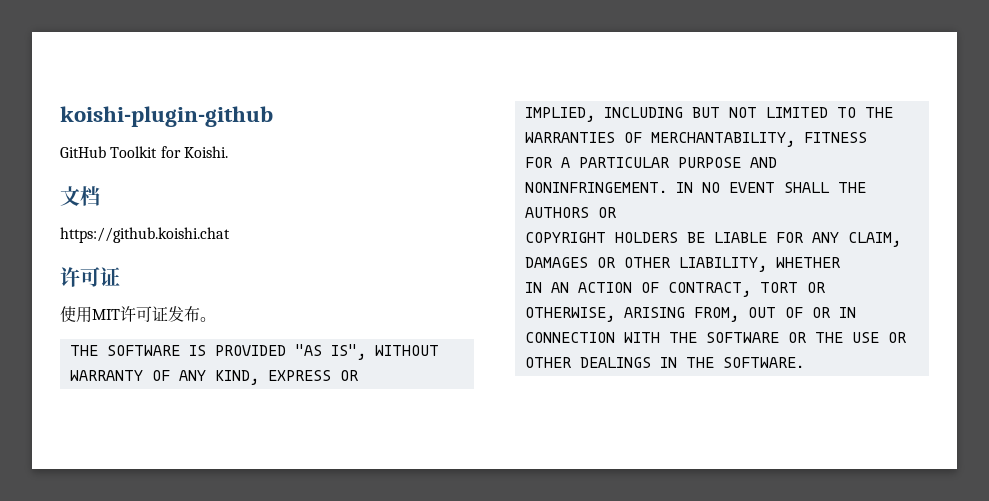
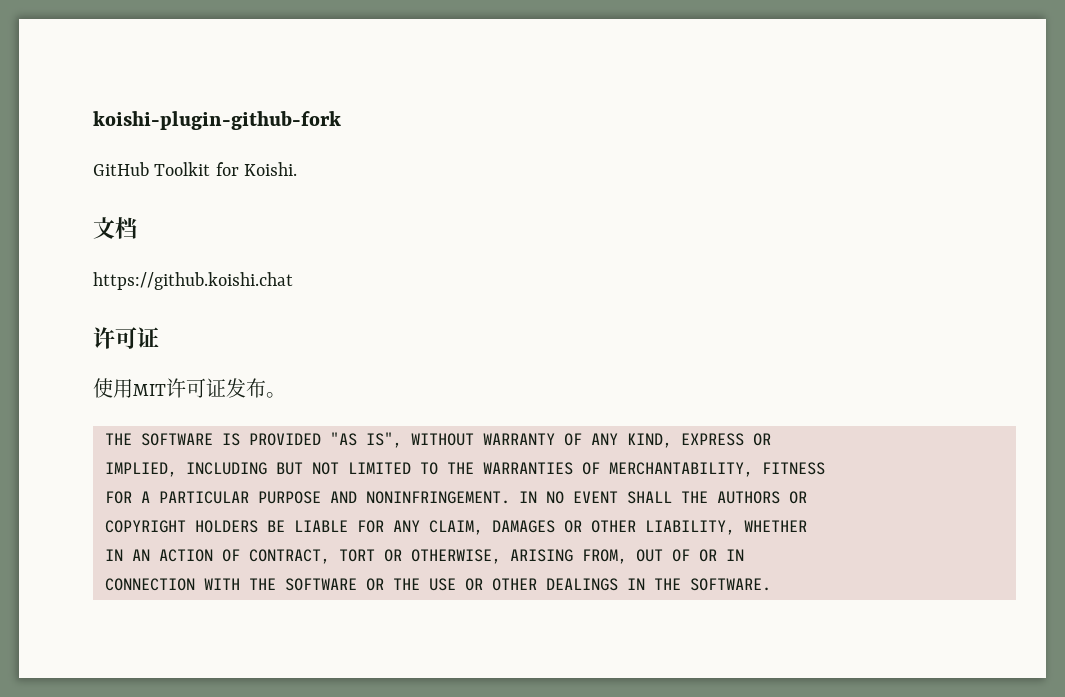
[60,106,273,127] koishi-plugin-github -> [93,111,341,130] koishi-plugin-github-fork

